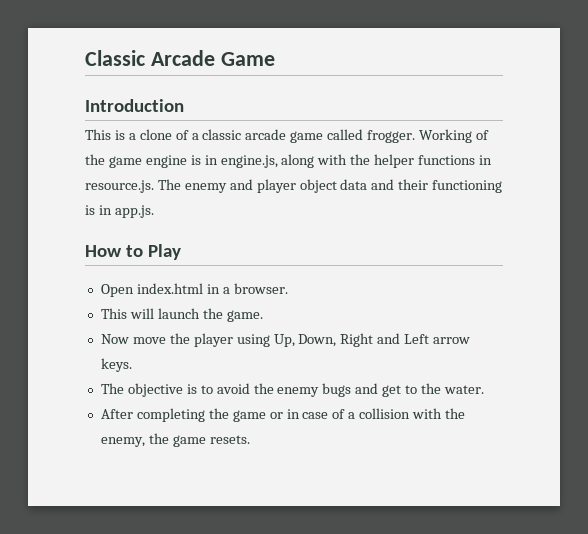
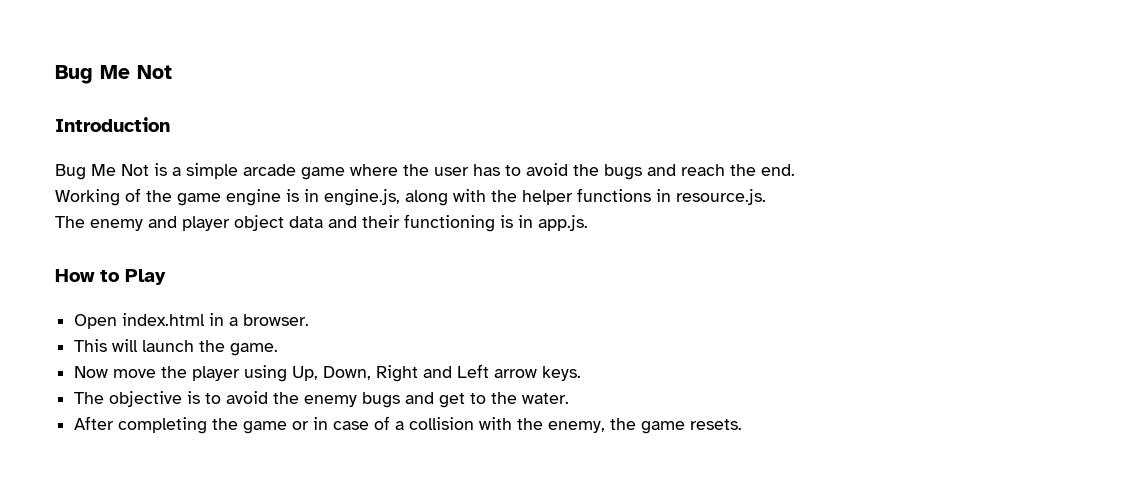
[85,50,275,66] [85,99,184,112] [85,129,416,143] Classic Arcade Game // Introduction // This is a clone of a classic arcade game called frogger. -> [55,65,172,84] [55,117,170,132] [55,163,795,180] Bug Me Not // Introduction // Bug Me Not is a simple arcade game where the user has to avoid the bugs and reach the end. //
(154, 186) none -> (766, 197) //

